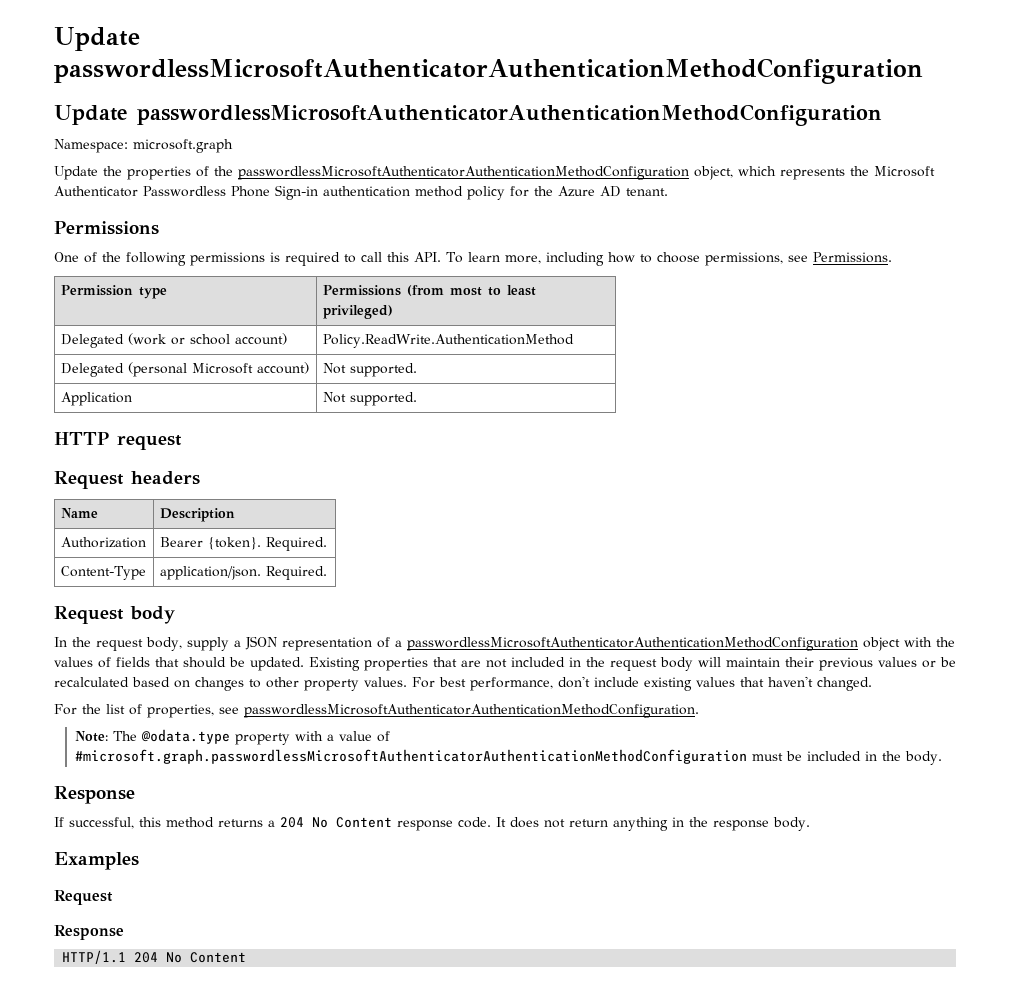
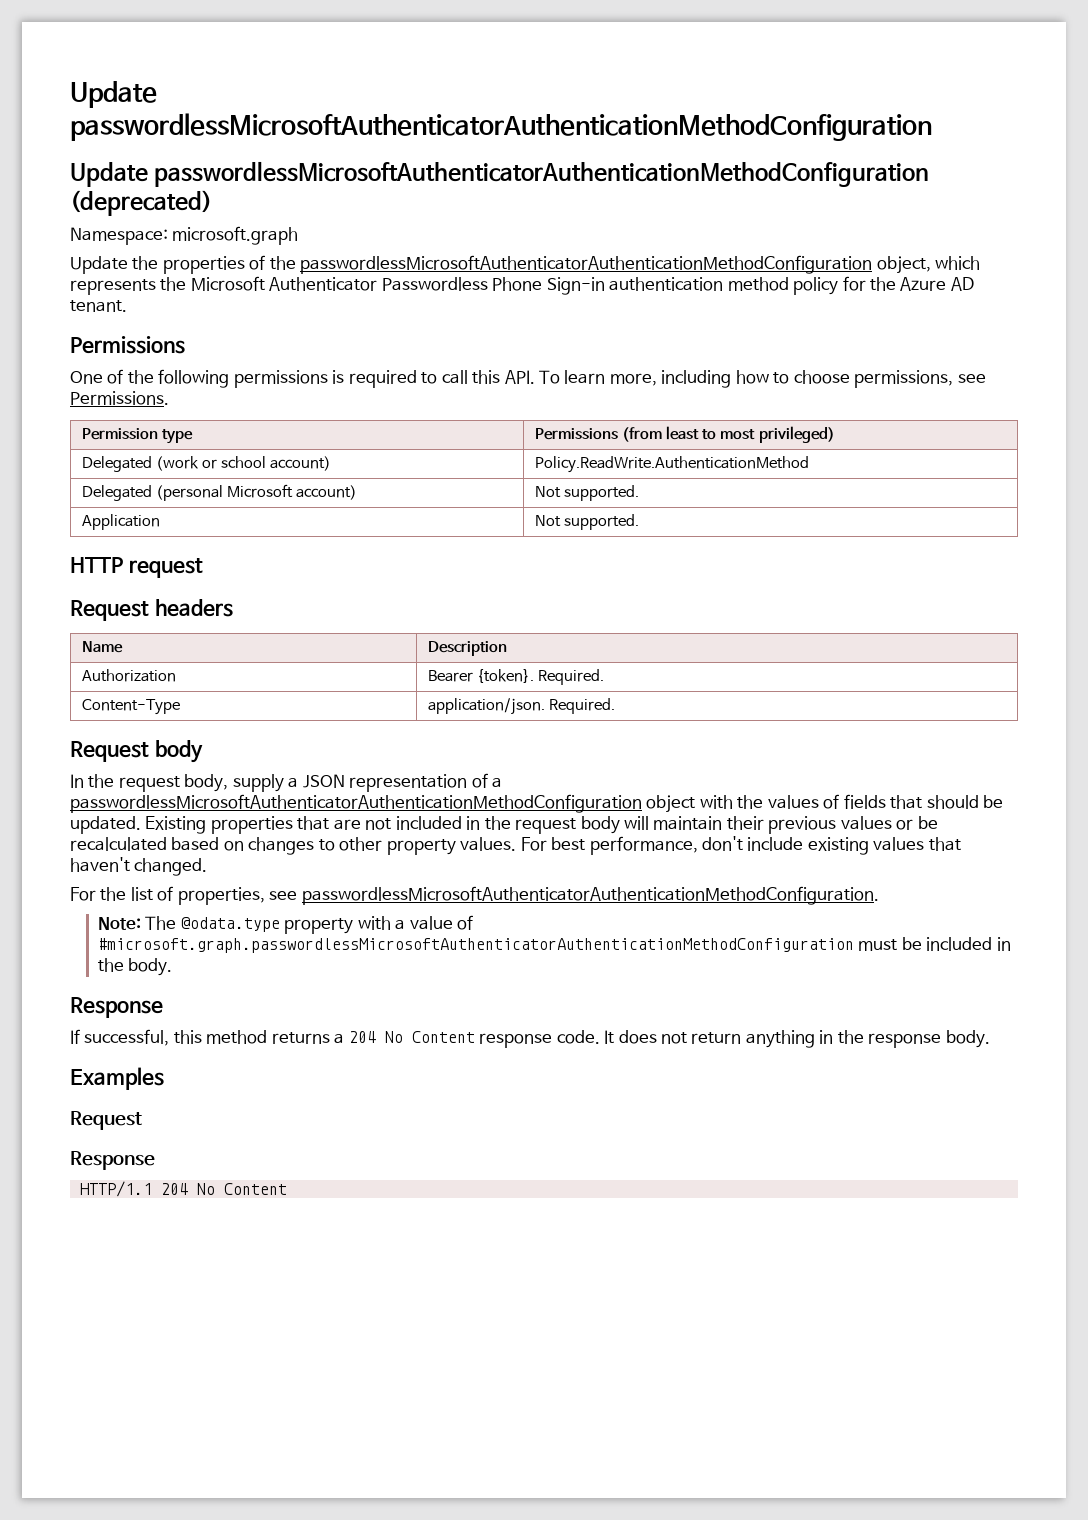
(882, 115) none -> [70,190,212,216] (deprecated)
[449,285,536,296] most to least -> [666,426,756,440] least to most

